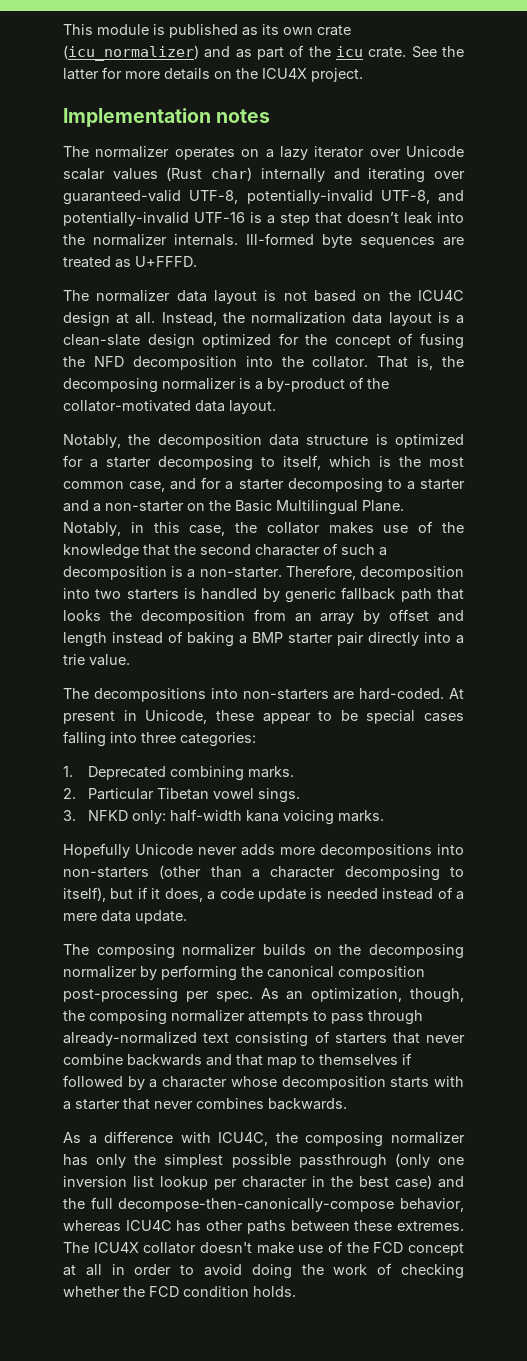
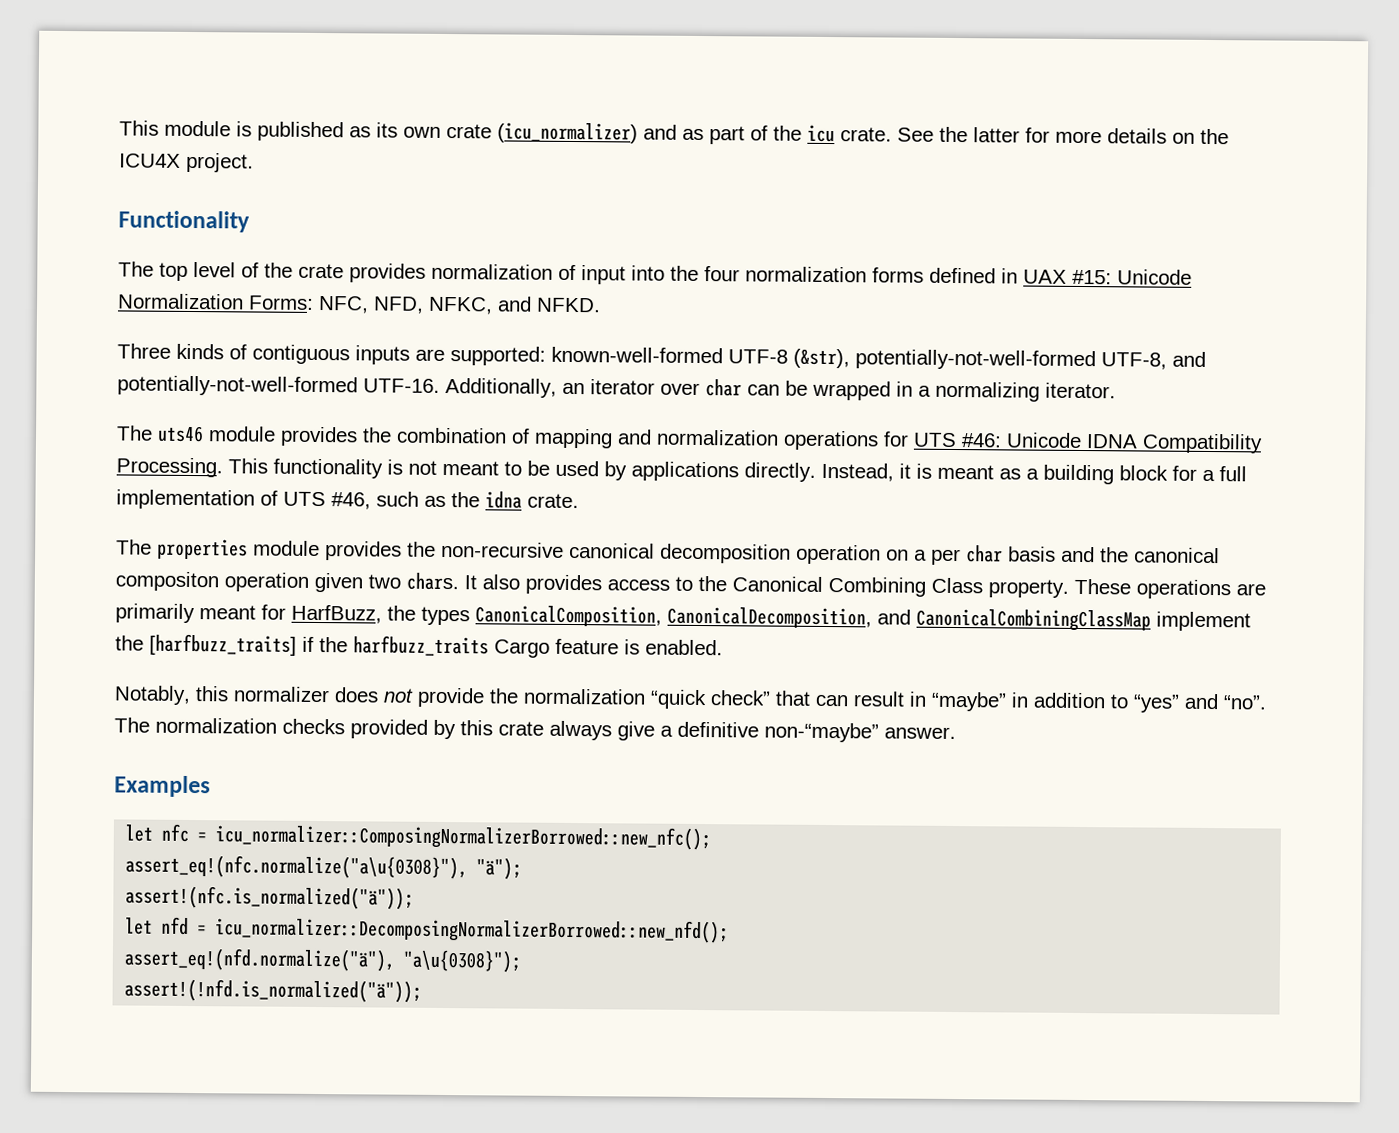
[63,108,271,127] [63,146,464,160] [63,167,466,183] [63,190,464,205] [63,212,464,226] [63,233,464,248] [63,256,197,268] [63,290,464,304] [63,312,465,327] [63,333,464,349] [63,356,464,370] [63,377,389,393] [63,400,276,414] [63,434,464,448] [63,455,464,471] [63,477,465,493] [63,500,404,515] [63,521,464,536] [63,543,387,559] [63,565,464,580] [63,587,464,603] [63,609,464,624] [63,631,464,647] [63,654,130,666] [63,688,464,702] [63,710,464,724] [63,731,256,747] [63,766,295,781] [63,788,301,803] [63,809,385,825] [63,843,464,858] [63,865,464,881] [63,887,465,902] [63,910,187,924] [63,944,464,959] [63,965,425,981] [63,988,464,1003] [63,1010,423,1025] [63,1031,466,1047] [63,1053,412,1068] [63,1075,464,1090] [63,1098,347,1110] [63,1131,465,1147] [63,1153,464,1169] [63,1175,464,1190] [63,1197,464,1212] [63,1220,465,1234] [63,1241,465,1256] [63,1263,465,1279] [63,1286,296,1297] Implementation notes // The normalizer operates on a lazy iterator over Unicode scalar values (Rust char) internally and iterating over guaranteed-valid UTF-8, potentially-invalid UTF-8, and potentially-invalid UTF-16 is a step that doesn’t leak into the normalizer internals. Ill-formed byte sequences are treated as U+FFFD. // The normalizer data layout is not based on the ICU4C design at all. Instead, the normalization data layout is a clean-slate design optimized for the concept of fusing the NFD decomposition into the collator. That is, the decomposing normalizer is a by-product of the collator-motivated data layout. // Notably, the decomposition data structure is optimized for a starter decomposing to itself, which is the most common case, and for a starter decomposing to a starter and a non-starter on the Basic Multilingual Plane. Notably, in this case, the collator makes use of the knowledge that the second character of such a decomposition is a non-starter. Therefore, decomposition into two starters is handled by generic fallback path that looks the decomposition from an array by offset and length instead of baking a BMP starter pair directly into a trie value. // The decompositions into non-starters are hard-coded. At present in Unicode, these appear to be special cases falling into three categories: // 1. Deprecated combining marks. // 2. Particular Tibetan vowel sings. // 3. NFKD only: half-width kana voicing marks. // Hopefully Unicode never adds more decompositions into non-starters (other than a character decomposing to itself), but if it does, a code update is needed instead of a mere data update. // The composing normalizer builds on the decomposing normalizer by performing the canonical composition post-processing per spec. As an optimization, though, the composing normalizer attempts to pass through already-normalized text consisting of starters that never combine backwards and that map to themselves if followed by a character whose decomposition starts with a starter that never combines backwards. // As a difference with ICU4C, the composing normalizer has only the simplest possible passthrough (only one inversion list lookup per character in the best case) and the full decompose-then-canonically-compose behavior, whereas ICU4C has other paths between these extremes. The ICU4X collator doesn't make use of the FCD concept at all in order to avoid doing the work of checking whether the FCD condition holds. -> [118,210,250,233] [118,261,1192,285] [118,293,601,315] [117,343,1206,371] [117,375,1116,402] [116,425,1263,454] [116,457,1247,485] [116,489,579,510] [116,538,1220,566] [115,571,1266,600] [115,603,1251,632] [115,633,723,658] [114,685,1267,713] [114,717,956,743] [114,775,211,798] [125,823,712,851] [125,854,523,880] [125,885,415,910] [125,916,730,944] [124,947,522,973] [124,978,423,1003] Functionality // The top level of the crate provides normalization of input into the four normalization forms defined in UAX #15: Unicode Normalization Forms: NFC, NFD, NFKC, and NFKD. // Three kinds of contiguous inputs are supported: known-well-formed UTF-8 (&str), potentially-not-well-formed UTF-8, and potentially-not-well-formed UTF-16. Additionally, an iterator over char can be wrapped in a normalizing iterator. // The uts46 module provides the combination of mapping and normalization operations for UTS #46: Unicode IDNA Compatibility Processing. This functionality is not meant to be used by applications directly. Instead, it is meant as a building block for a full implementation of UTS #46, such as the idna crate. // The properties module provides the non-recursive canonical decomposition operation on a per char basis and the canonical compositon operation given two chars. It also provides access to the Canonical Combining Class property. These operations are primarily meant for HarfBuzz, the types CanonicalComposition, CanonicalDecomposition, and CanonicalCombiningClassMap implement the [harfbuzz_traits] if the harfbuzz_traits Cargo feature is enabled. // Notably, this normalizer does not provide the normalization “quick check” that can result in “maybe” in addition to “yes” and “no”. The normalization checks provided by this crate always give a definitive non-“maybe” answer. // Examples // let nfc = icu_normalizer::ComposingNormalizerBorrowed::new_nfc(); // assert_eq!(nfc.normalize("a\u{0308}"), "ä"); // assert!(nfc.is_normalized("ä")); // let nfd = icu_normalizer::DecomposingNormalizerBorrowed::new_nfd(); // assert_eq!(nfd.normalize("ä"), "a\u{0308}"); // assert!(!nfd.is_normalized("ä"));

